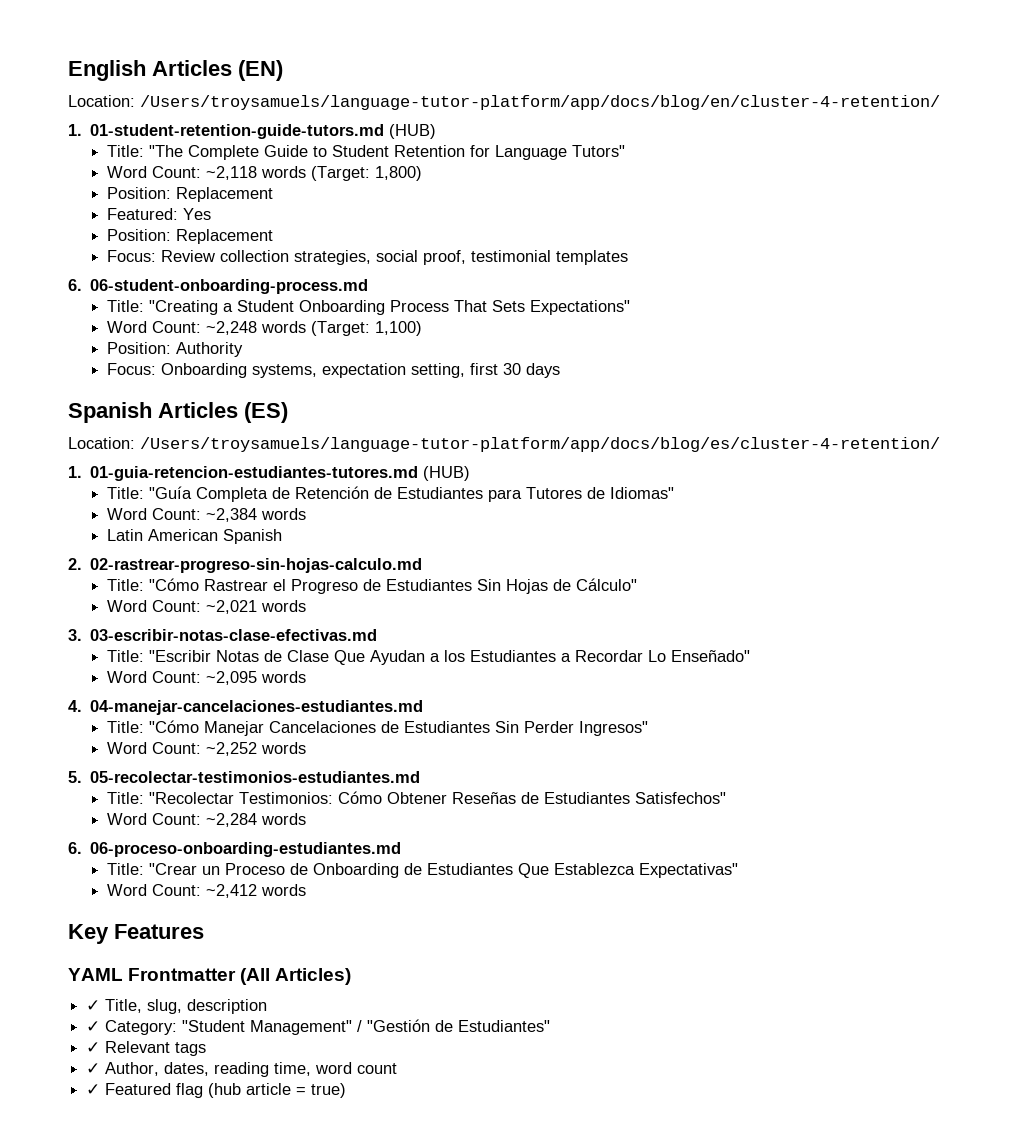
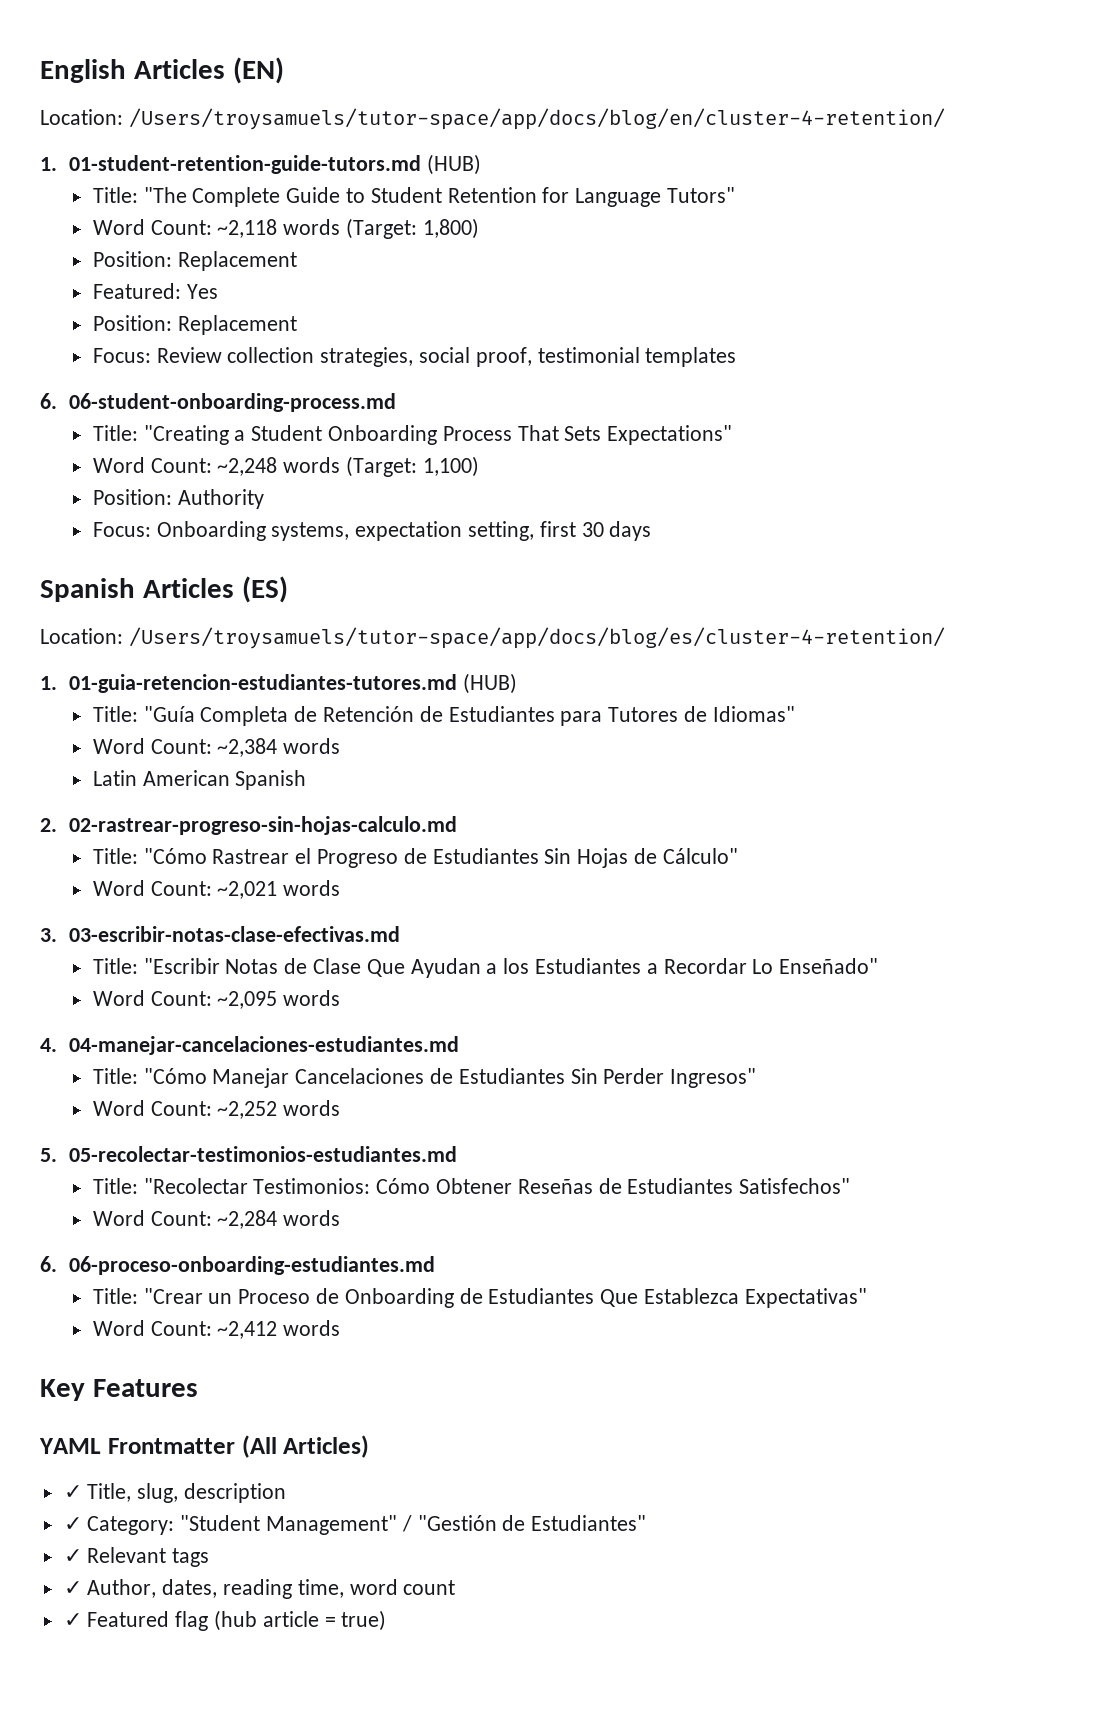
[140,95,940,110] /Users/troysamuels/language-tutor-platform/app/docs/blog/en/cluster-4-retention/ -> [128,108,945,130] /Users/troysamuels/tutor-space/app/docs/blog/en/cluster-4-retention/
[140,437,940,452] /Users/troysamuels/language-tutor-platform/app/docs/blog/es/cluster-4-retention/ -> [128,627,945,649] /Users/troysamuels/tutor-space/app/docs/blog/es/cluster-4-retention/

